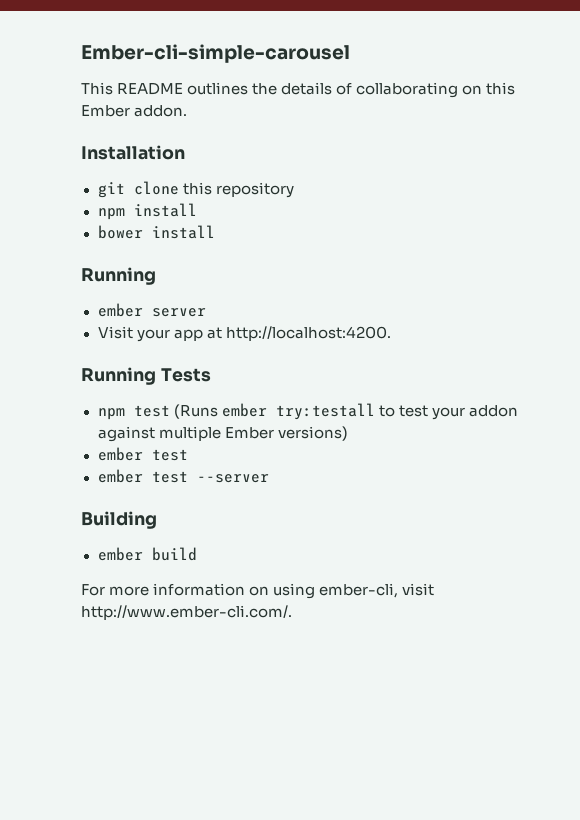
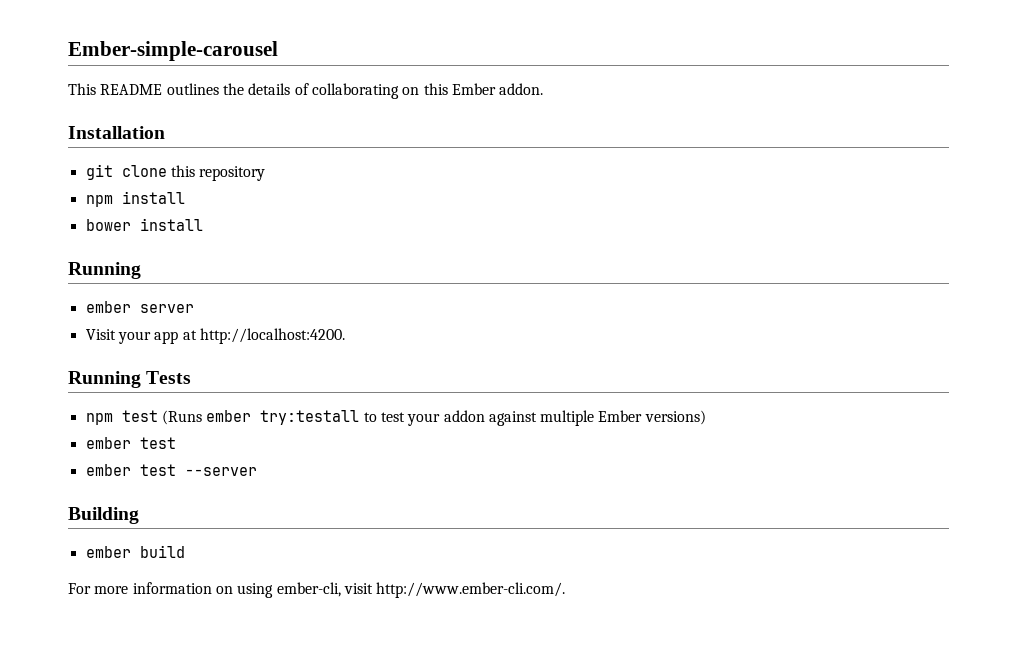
[81,44,350,63] Ember-cli-simple-carousel -> [68,41,278,61] Ember-simple-carousel

